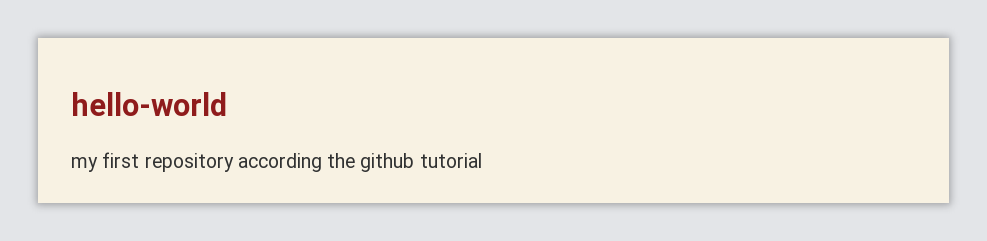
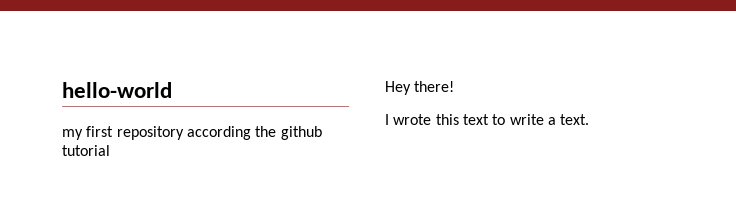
(482, 160) none -> [385,81,455,95] [385,114,590,125] // Hey there! // I wrote this text to write a text.

